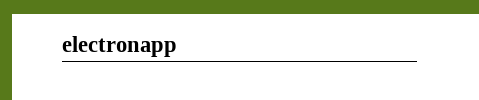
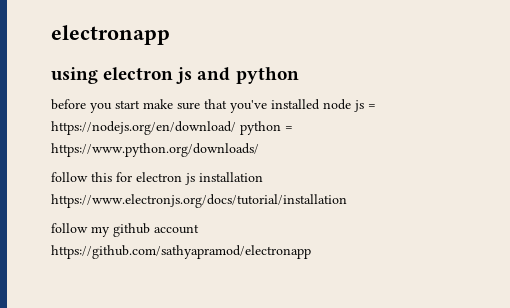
(177, 46) none -> [51,67,299,84] [51,99,376,113] [51,121,293,135] [51,143,259,157] [51,172,263,185] [51,194,347,208] [51,223,199,237] [51,245,311,259] // using electron js and python // before you start make sure that you've installed node js = https://nodejs.org/en/download/ python = https://www.python.org/downloads/ // follow this for electron js installation https://www.electronjs.org/docs/tutorial/installation // follow my github account https://github.com/sathyapramod/electronapp

